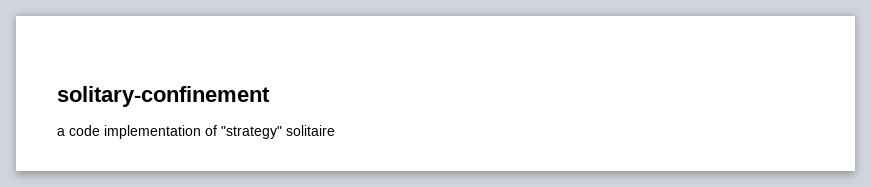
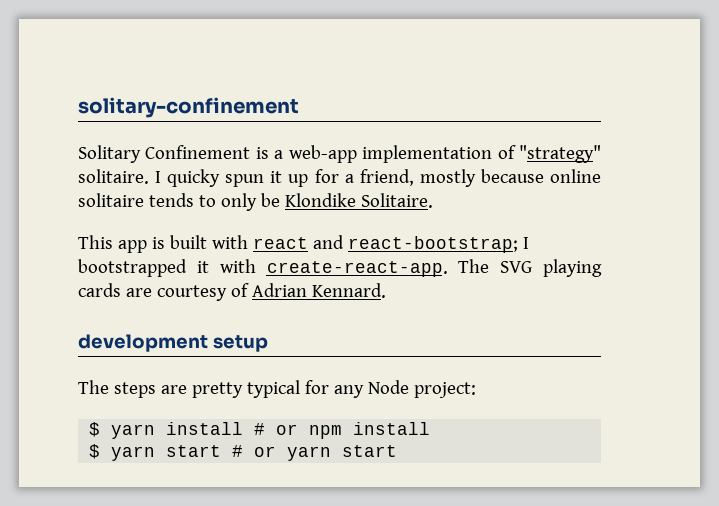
[57,125,335,139] a code implementation of "strategy" solitaire -> [78,145,601,163] [78,169,601,187] [78,193,433,211] [78,235,529,253] [78,259,602,277] [78,283,386,301] [78,334,268,352] [78,380,476,398] [89,422,431,439] [89,444,398,461] Solitary Confinement is a web-app implementation of "strategy" solitaire. I quicky spun it up for a friend, mostly because online solitaire tends to only be Klondike Solitaire. // This app is built with react and react-bootstrap; I bootstrapped it with create-react-app. The SVG playing cards are courtesy of Adrian Kennard. // development setup // The steps are pretty typical for any Node project: // $ yarn install # or npm install // $ yarn start # or yarn start

